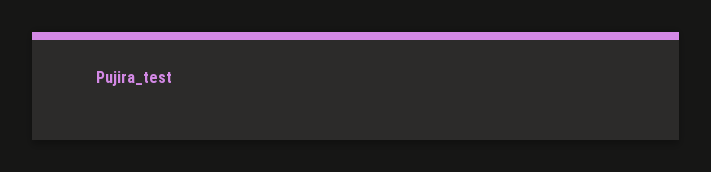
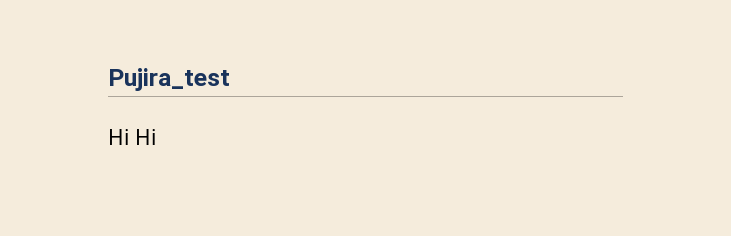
(172, 78) none -> [108,129,156,145] // Hi Hi

